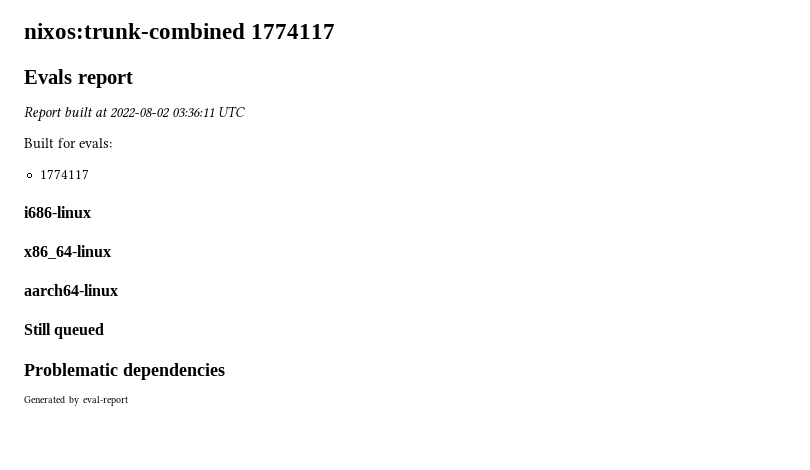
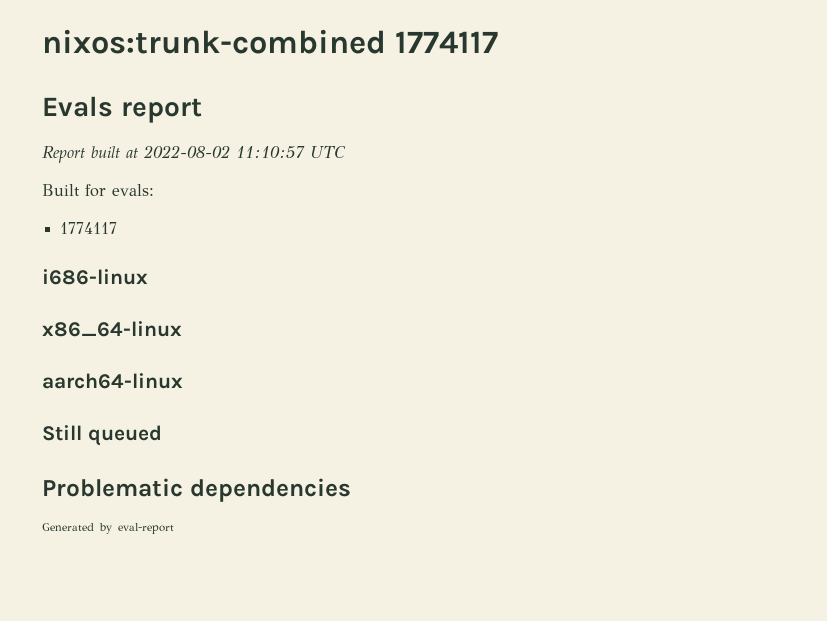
[172,107,215,117] 03:36:11 -> [236,146,305,159] 11:10:57

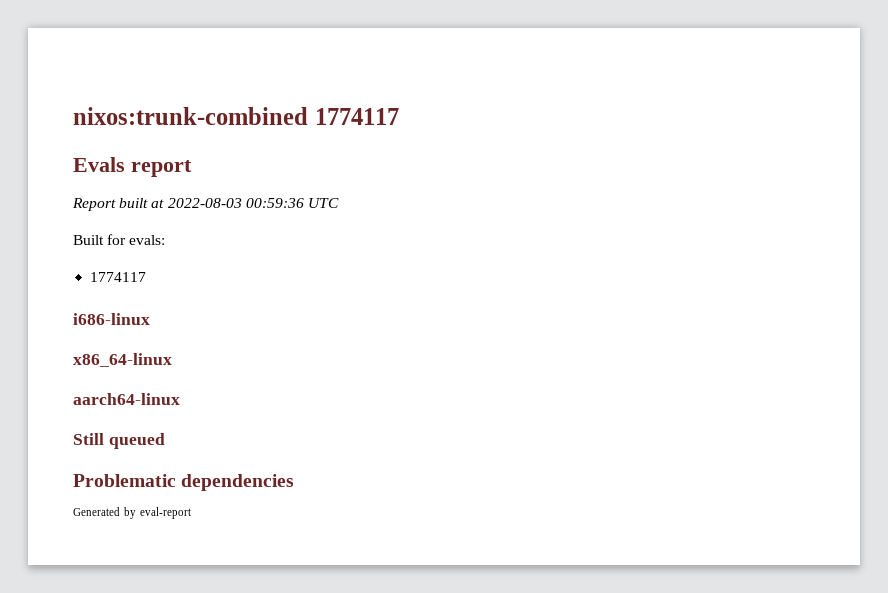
[143,145,305,159] 2022-08-02 11:10:57 -> [167,198,304,208] 2022-08-03 00:59:36

